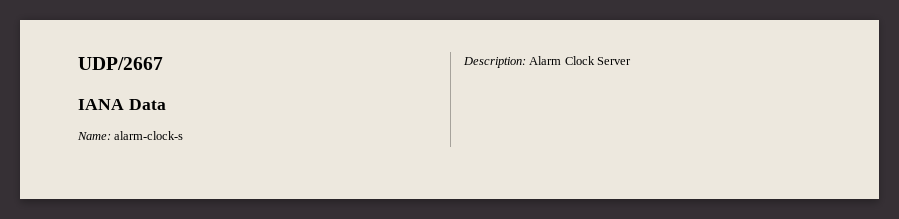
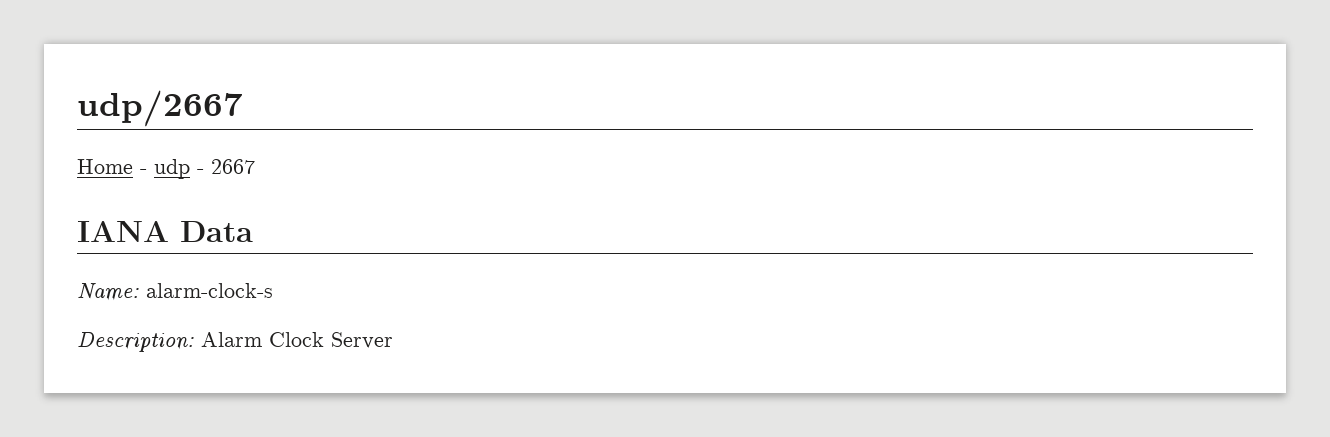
[78,57,163,70] UDP/2667 -> [77,90,243,127] [77,159,255,179] udp/2667 // Home - udp - 2667

